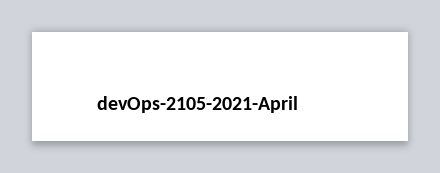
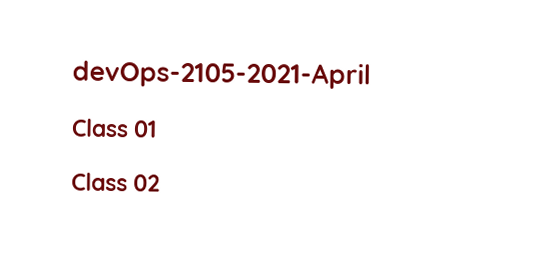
(298, 104) none -> [71,118,158,138] [71,172,161,192] // Class 01 // Class 02

